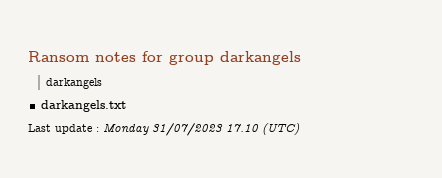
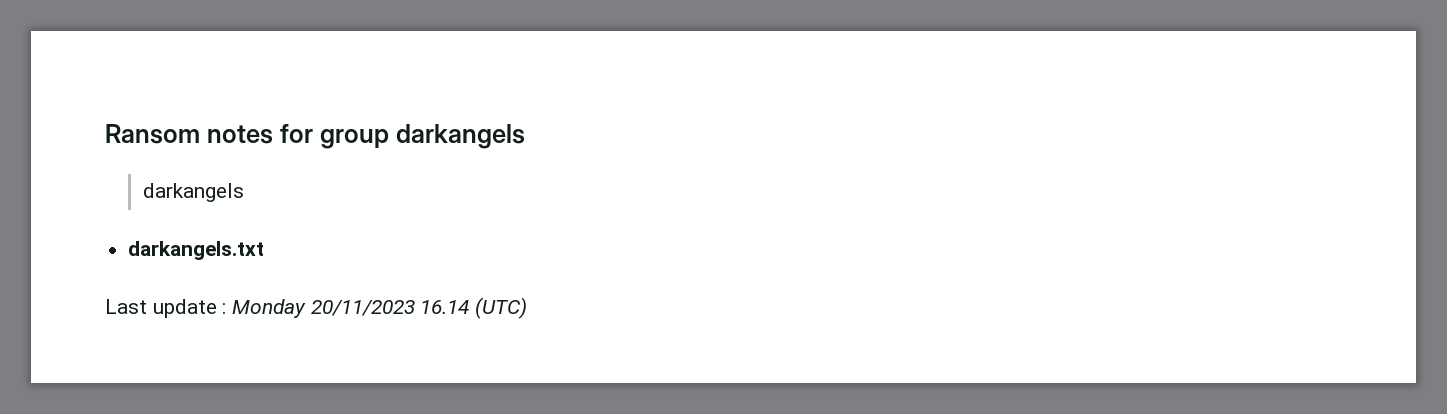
[152,123,259,136] 31/07/2023 17.10 -> [310,300,470,316] 20/11/2023 16.14

